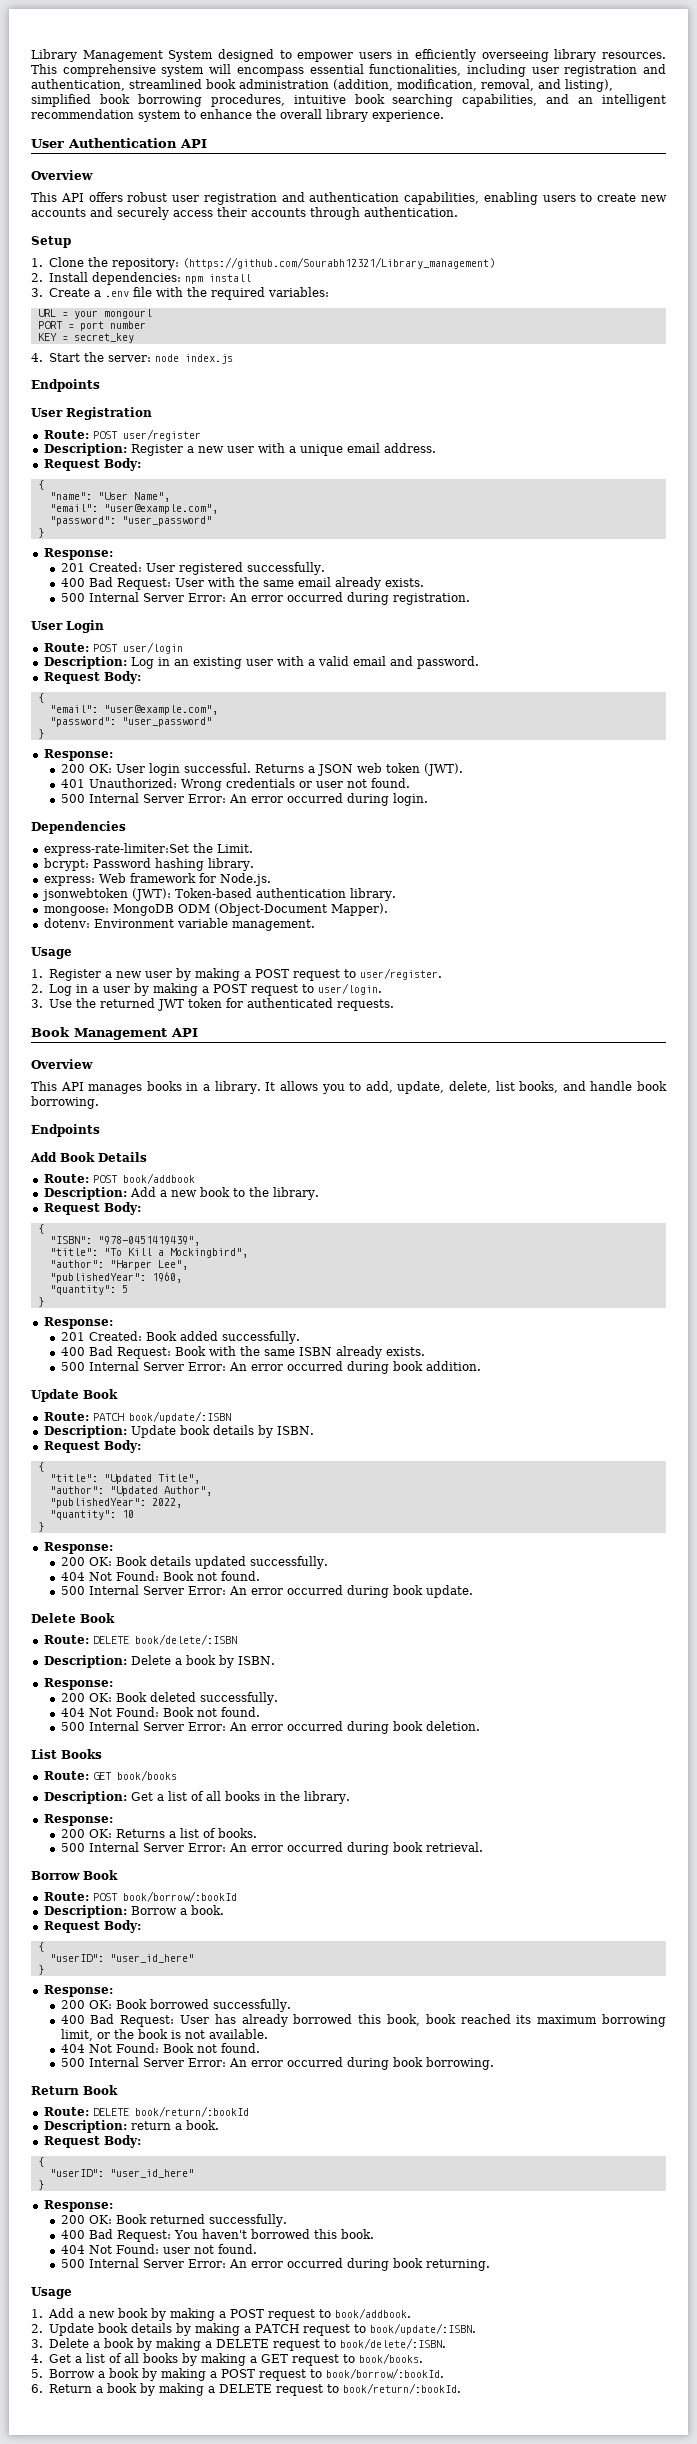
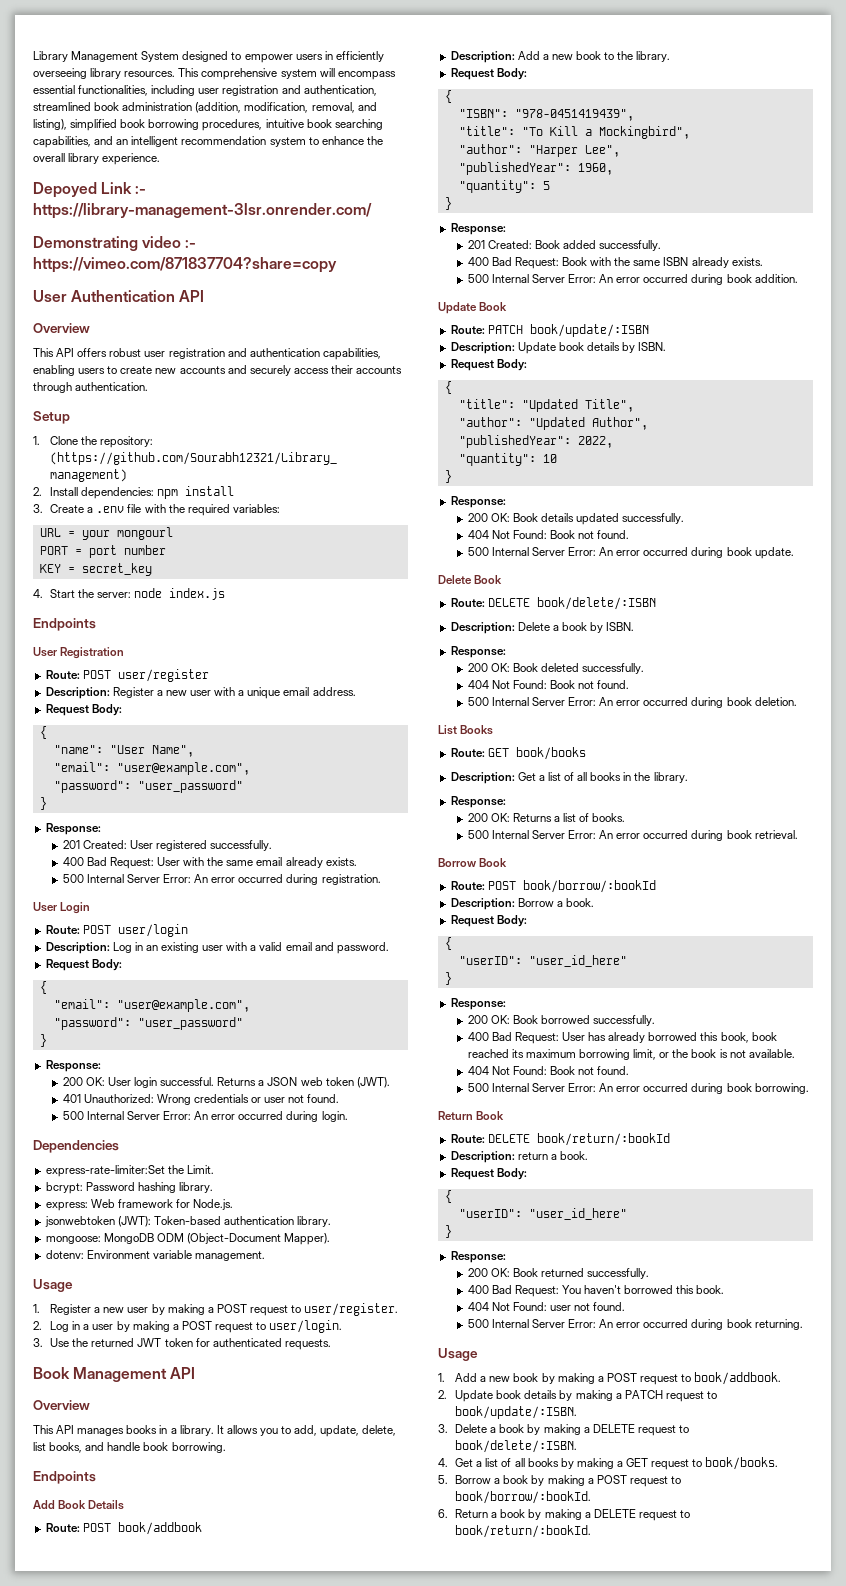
(444, 116) none -> [33,182,147,198] [33,203,372,219] [33,236,197,251] [33,257,337,273] // Depoyed Link :- https://library-management-3lsr.onrender.com/ // Demonstrating video :- https://vimeo.com/871837704?share=copy

